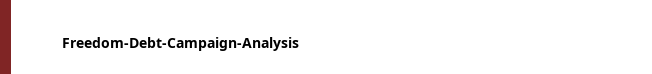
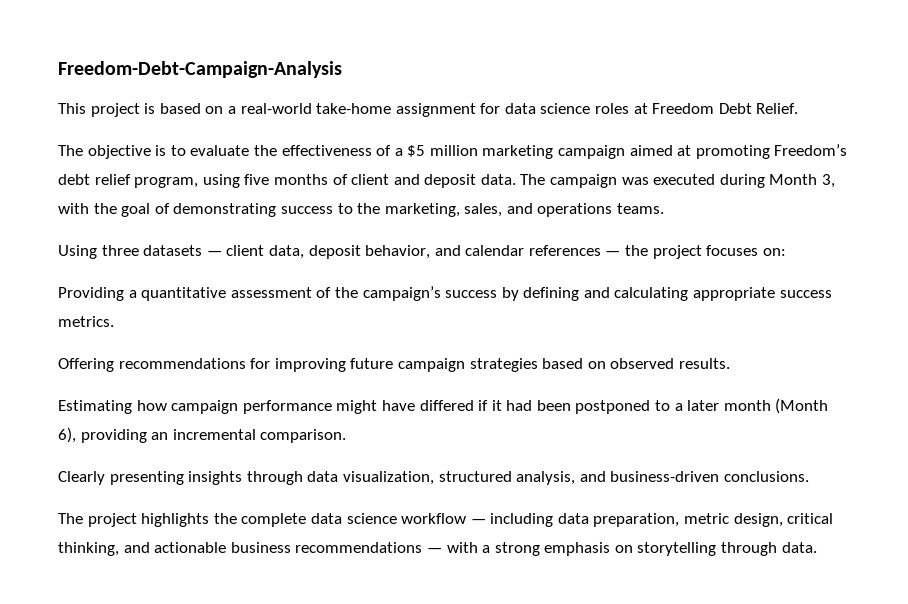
(299, 44) none -> [58,103,799,117] [58,144,848,159] [58,174,836,188] [58,203,665,217] [58,245,786,259] [58,286,832,301] [58,316,114,327] [58,358,730,372] [58,398,829,414] [58,427,347,443] [58,471,809,485] [58,513,834,527] [58,542,817,556] // This project is based on a real-world take-home assignment for data science roles at Freedom Debt Relief. // The objective is to evaluate the effectiveness of a $5 million marketing campaign aimed at promoting Freedom’s debt relief program, using five months of client and deposit data. The campaign was executed during Month 3, with the goal of demonstrating success to the marketing, sales, and operations teams. // Using three datasets — client data, deposit behavior, and calendar references — the project focuses on: // Providing a quantitative assessment of the campaign’s success by defining and calculating appropriate success metrics. // Offering recommendations for improving future campaign strategies based on observed results. // Estimating how campaign performance might have differed if it had been postponed to a later month (Month 6), providing an incremental comparison. // Clearly presenting insights through data visualization, structured analysis, and business-driven conclusions. // The project highlights the complete data science workflow — including data preparation, metric design, critical thinking, and actionable business recommendations — with a strong emphasis on storytelling through data.

